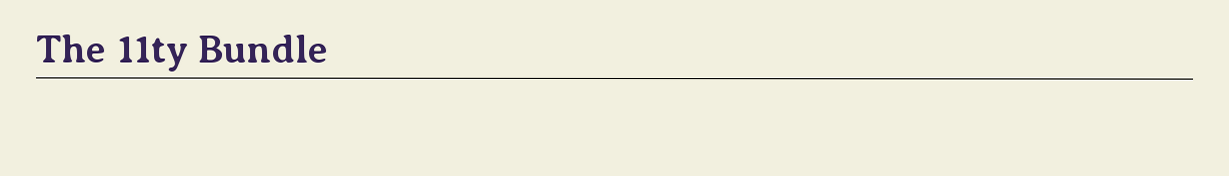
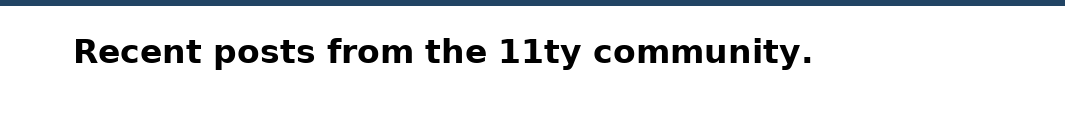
[36,34,330,72] The 11ty Bundle -> [73,38,814,70] Recent posts from the 11ty community.

